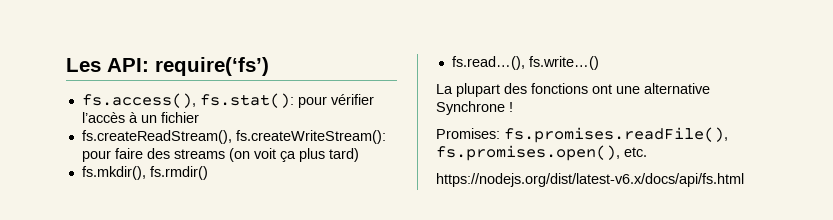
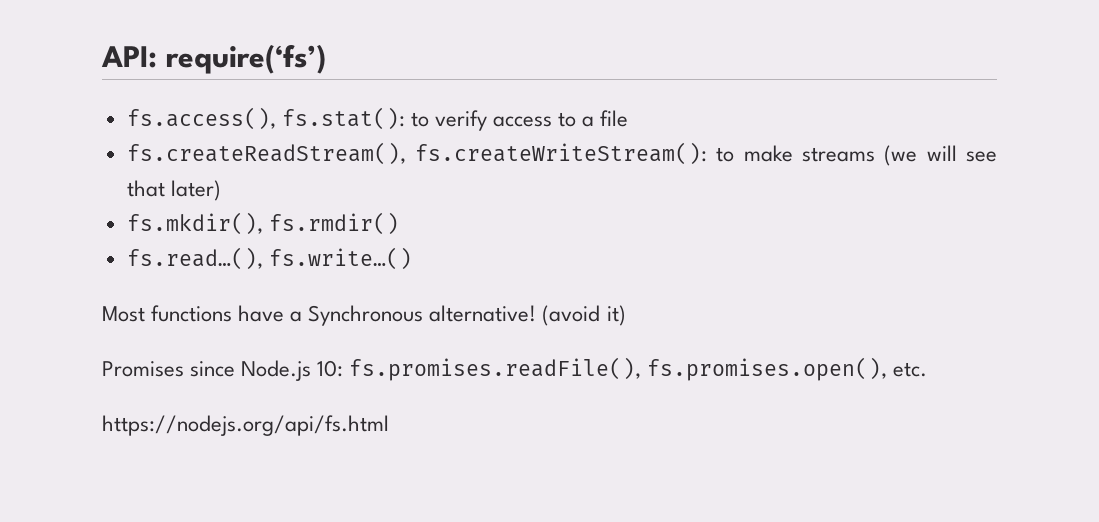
[66,58,101,72] Les -> (101, 57) none
[297,94,374,108] [81,112,199,123] [81,130,386,144] [81,148,359,162] [81,166,208,180] [451,56,599,70] [436,83,710,97] [436,101,513,115] [436,128,500,139] pour vérifier l’accès à un fichier // fs.createReadStream(), fs.createWriteStream(): pour faire des streams (on voit ça plus tard) // fs.mkdir(), fs.rmdir() // fs.read…(), fs.write…() // La plupart des fonctions ont une alternative Synchrone ! // Promises: -> [410,110,629,131] [126,142,997,166] [126,180,221,201] [126,212,399,235] [126,247,412,270] [102,305,626,326] [102,360,344,381] to verify access to a file // fs.createReadStream(), fs.createWriteStream(): to make streams (we will see that later) // fs.mkdir(), fs.rmdir() // fs.read…(), fs.write…() // Most functions have a Synchronous alternative! (avoid it) // Promises since Node.js 10:
[436,173,744,187] https://nodejs.org/dist/latest-v6.x/docs/api/fs.html -> [102,415,389,436] https://nodejs.org/api/fs.html

